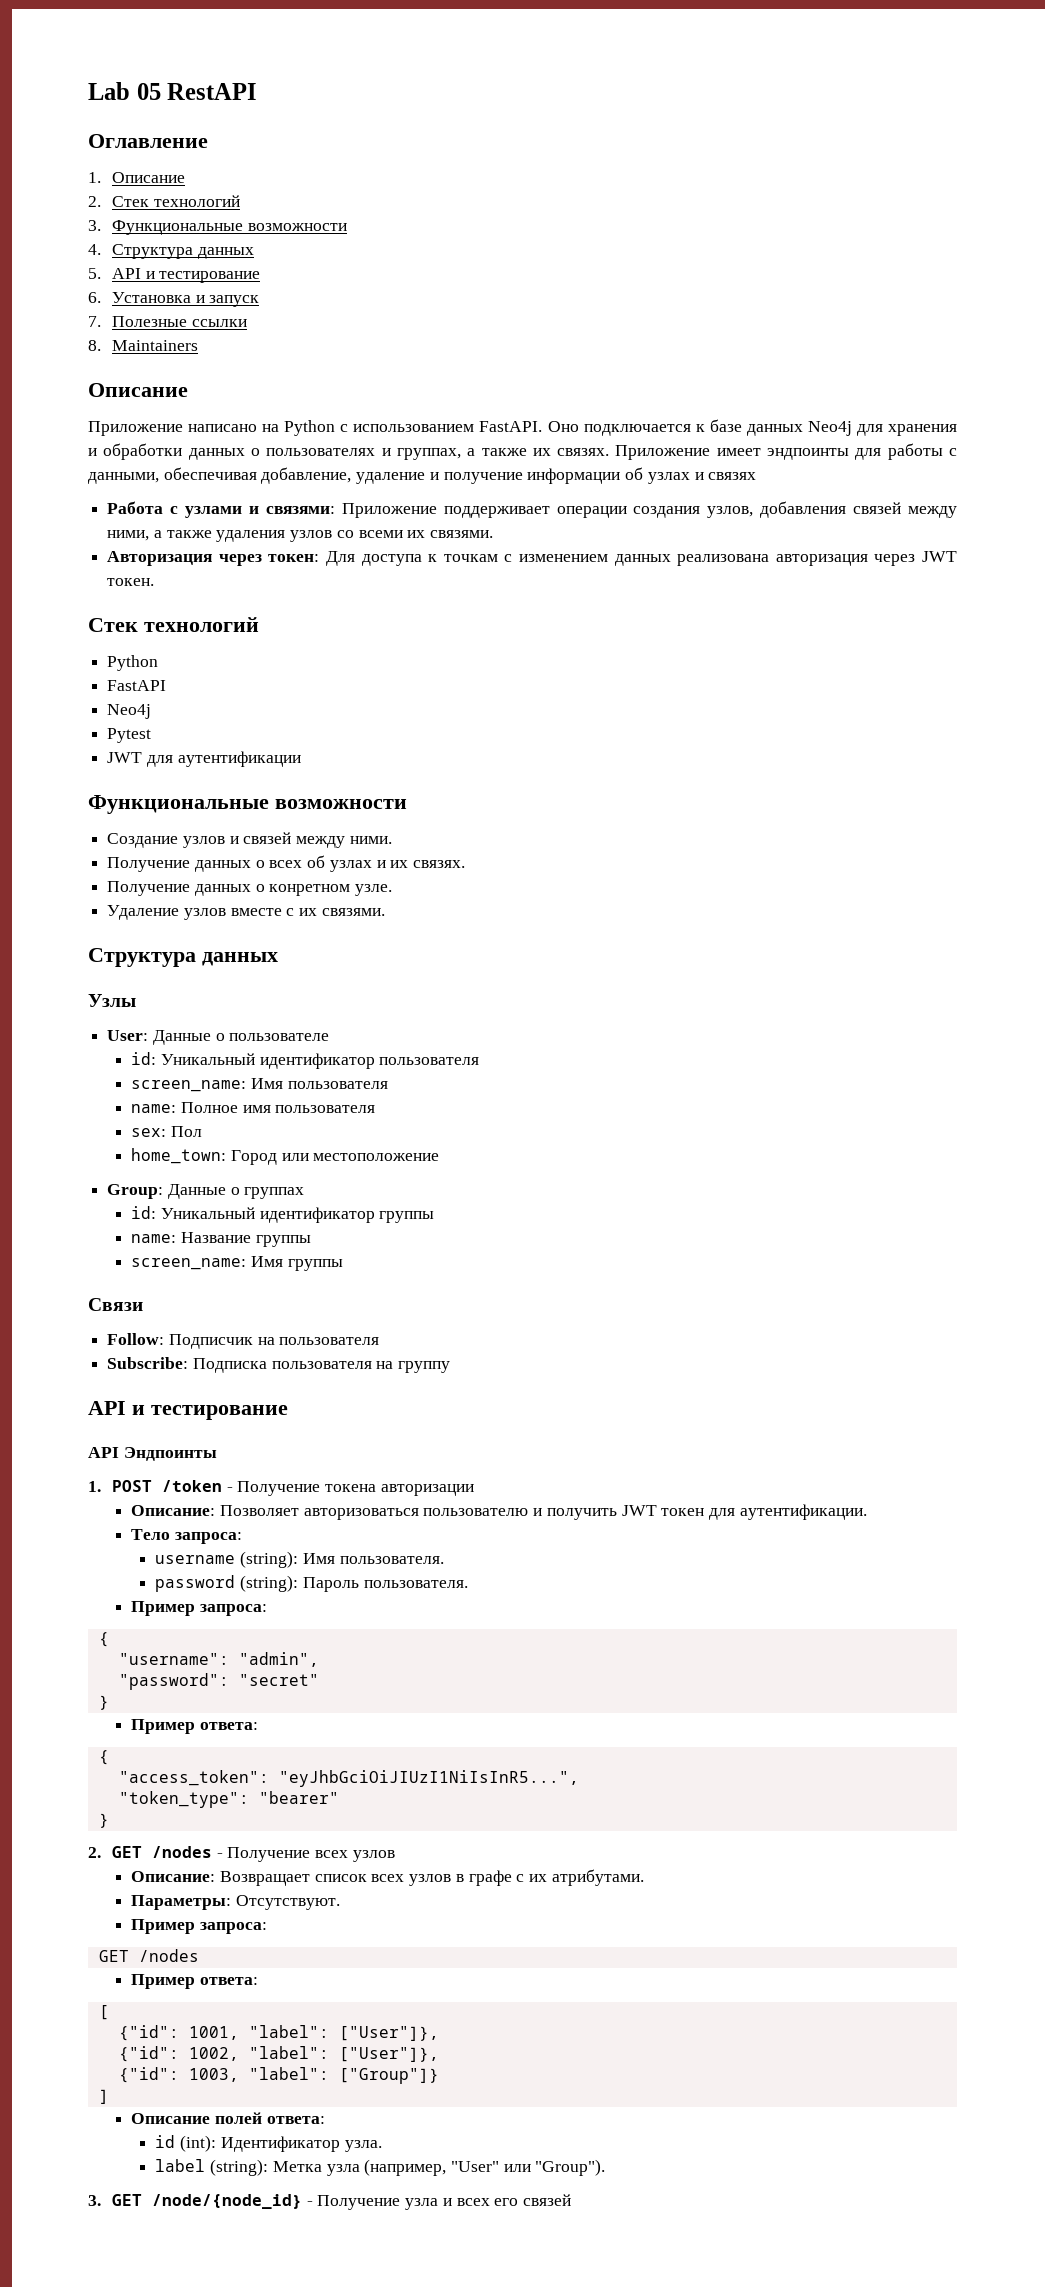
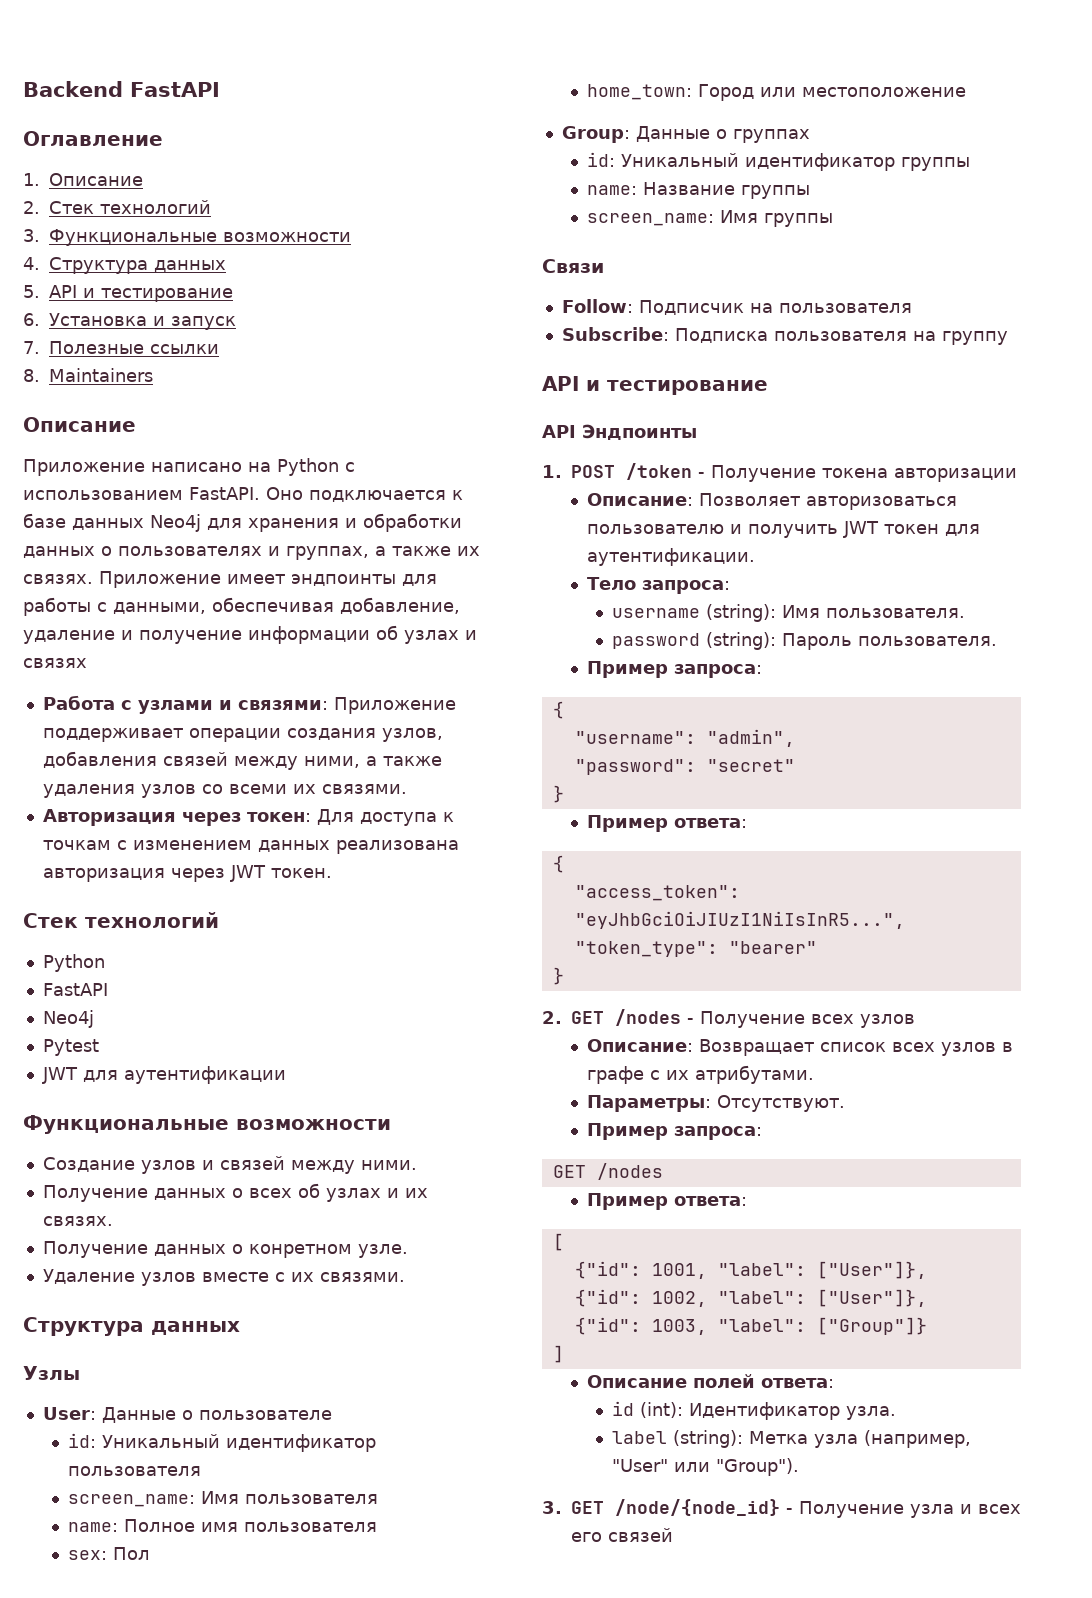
[88,82,258,100] Lab 05 RestAPI -> [23,81,220,97] Backend FastAPI

